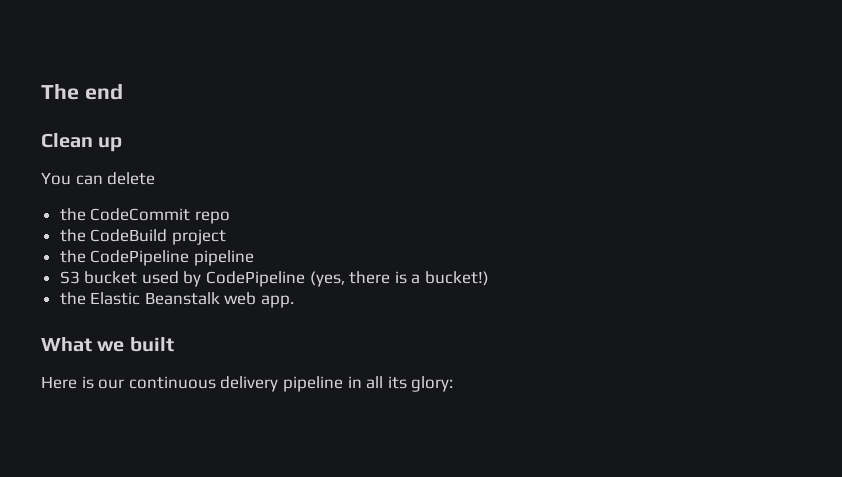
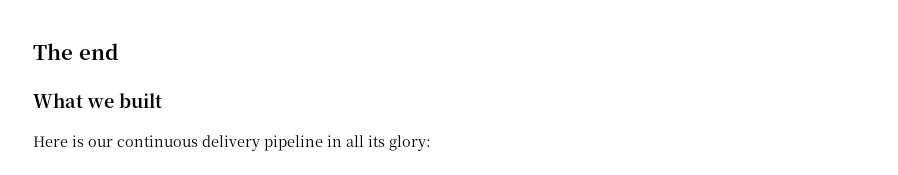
[41,133,123,152] [41,172,156,185] [59,208,230,224] [59,229,226,245] [59,250,254,266] [59,271,490,287] [59,292,295,308] // Clean up // You can delete // the CodeCommit repo // the CodeBuild project // the CodePipeline pipeline // S3 bucket used by CodePipeline (yes, there is a bucket!) // the Elastic Beanstalk web app. -> (118, 51) none

